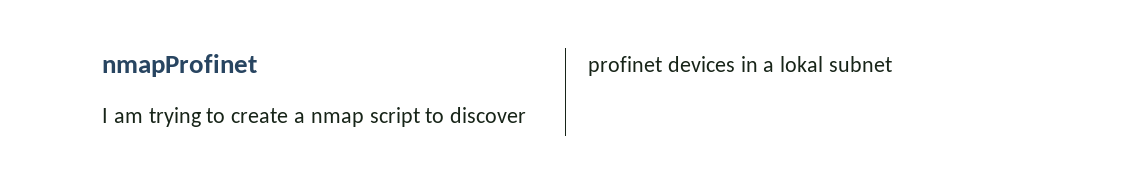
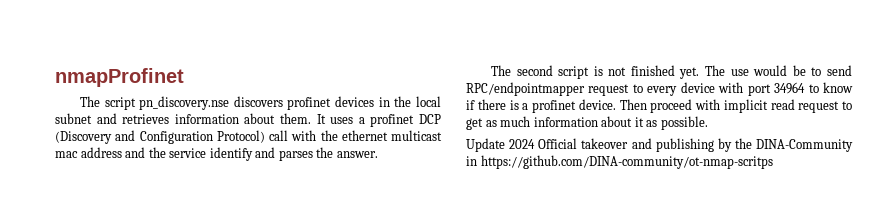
[102,107,527,127] [588,56,893,76] I am trying to create a nmap script to discover profinet devices in a lokal subnet -> [79,96,441,110] [55,113,442,127] [55,130,442,144] [55,147,378,161] [490,65,852,79] [466,82,854,96] [466,99,852,113] [466,116,708,130] [466,138,853,152] [466,155,773,169] The script pn_discovery.nse discovers profinet devices in the local subnet and retrieves information about them. It uses a profinet DCP (Discovery and Configuration Protocol) call with the ethernet multicast mac address and the service identify and parses the answer. // The second script is not finished yet. The use would be to send RPC/endpointmapper request to every device with port 34964 to know if there is a profinet device. Then proceed with implicit read request to get as much information about it as possible. // Update 2024 Official takeover and publishing by the DINA-Community in https://github.com/DINA-community/ot-nmap-scritps

